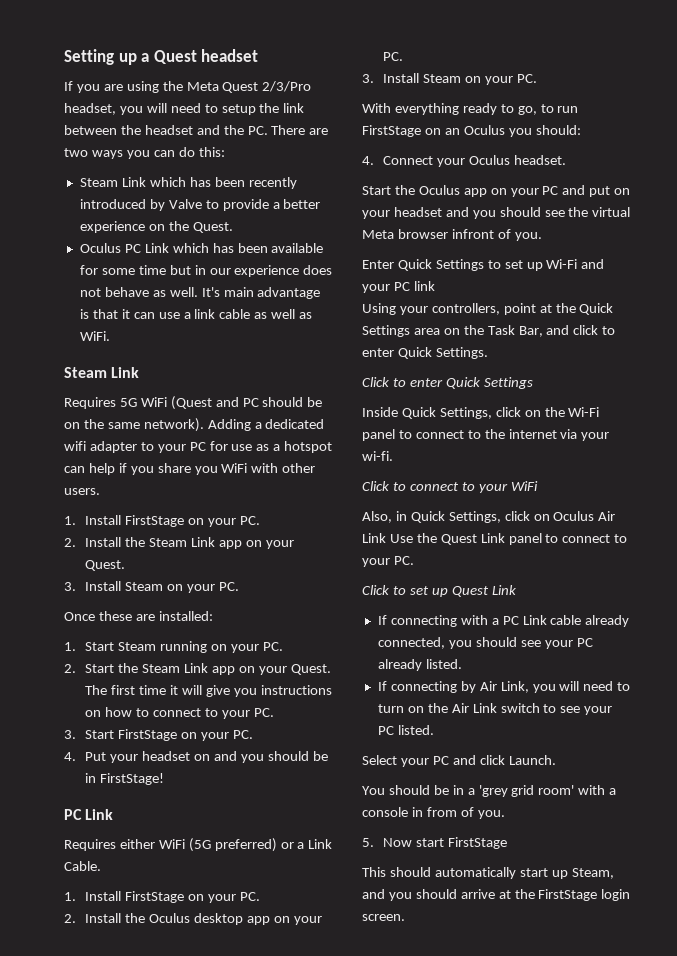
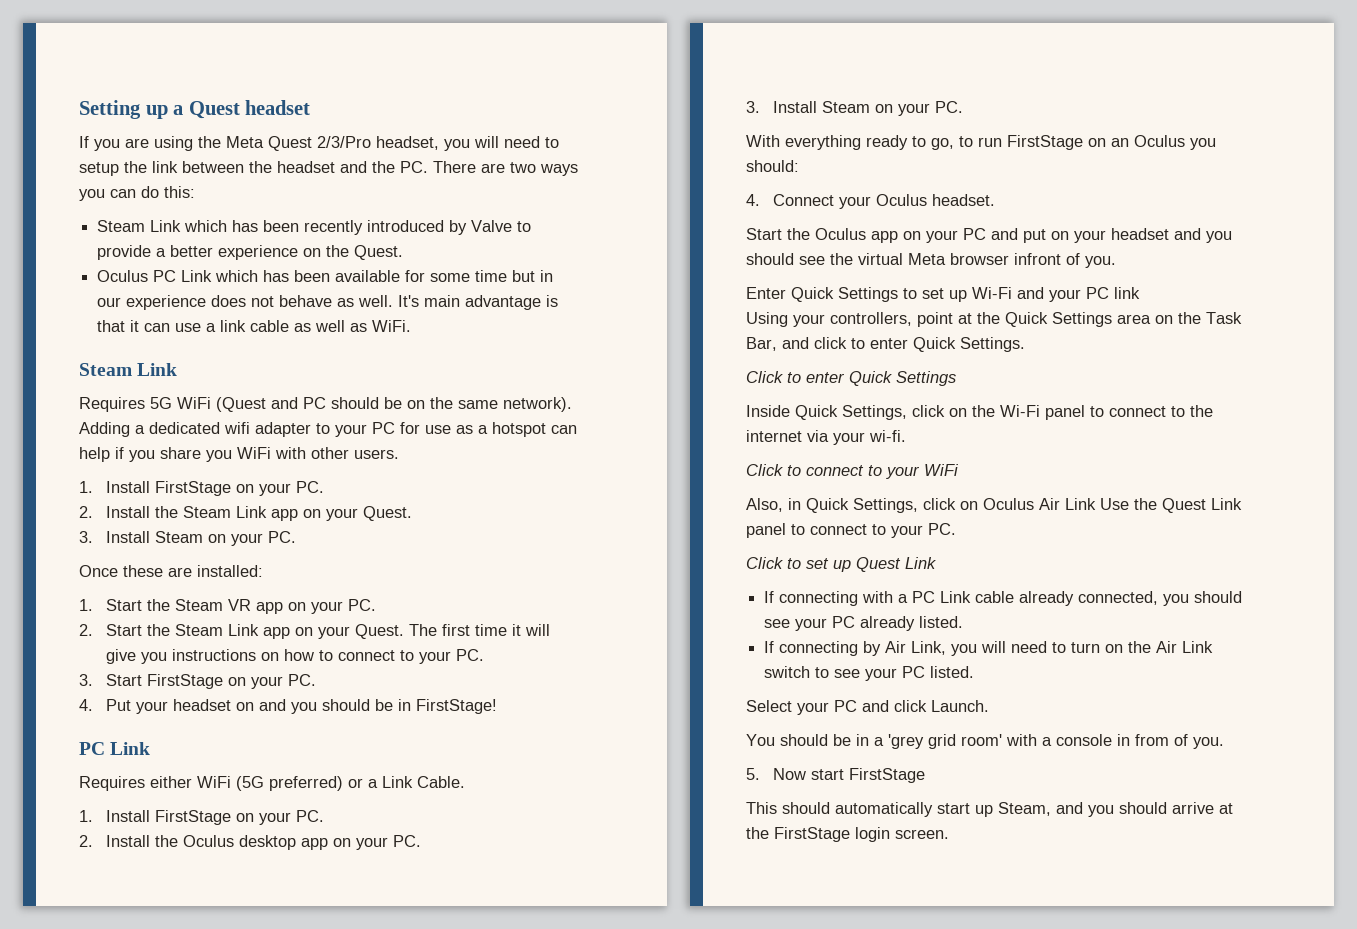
[118,641,208,653] Steam running -> [147,599,284,614] the Steam VR app

